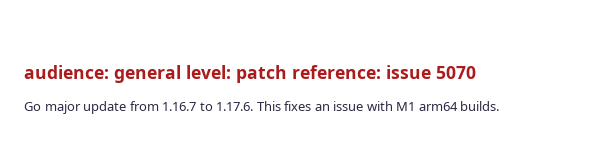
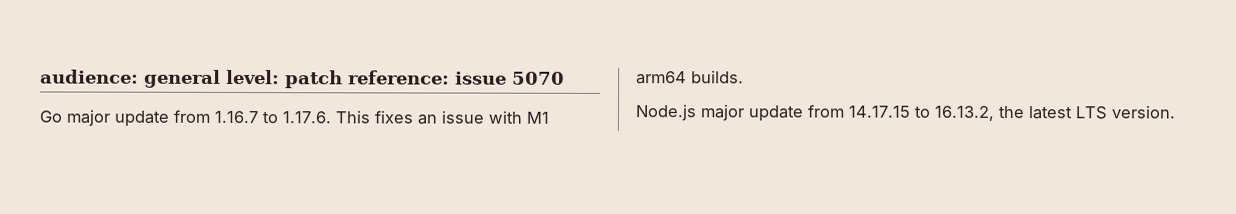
(500, 106) none -> [635,104,1176,122] // Node.js major update from 14.17.15 to 16.13.2, the latest LTS version.

